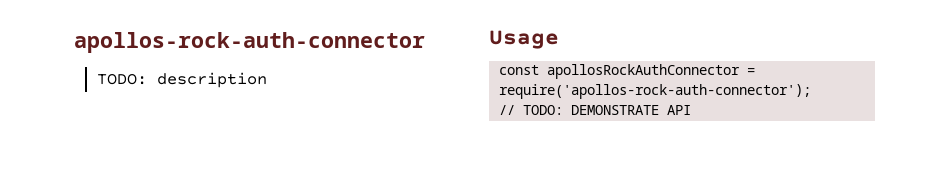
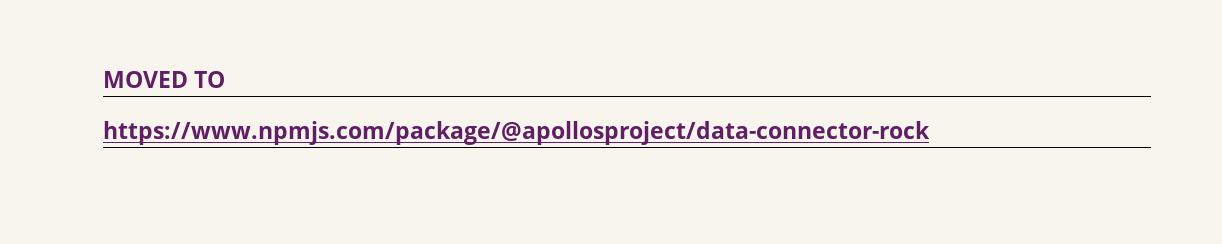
[74,32,425,53] [96,72,267,88] [489,30,559,49] [499,64,756,79] [499,84,812,99] [499,105,692,115] apollos-rock-auth-connector // TODO: description // Usage // const apollosRockAuthConnector = require('apollos-rock-auth-connector'); // // TODO: DEMONSTRATE API -> [103,71,226,88] [103,121,930,145] MOVED TO // https://www.npmjs.com/package/@apollosproject/data-connector-rock

